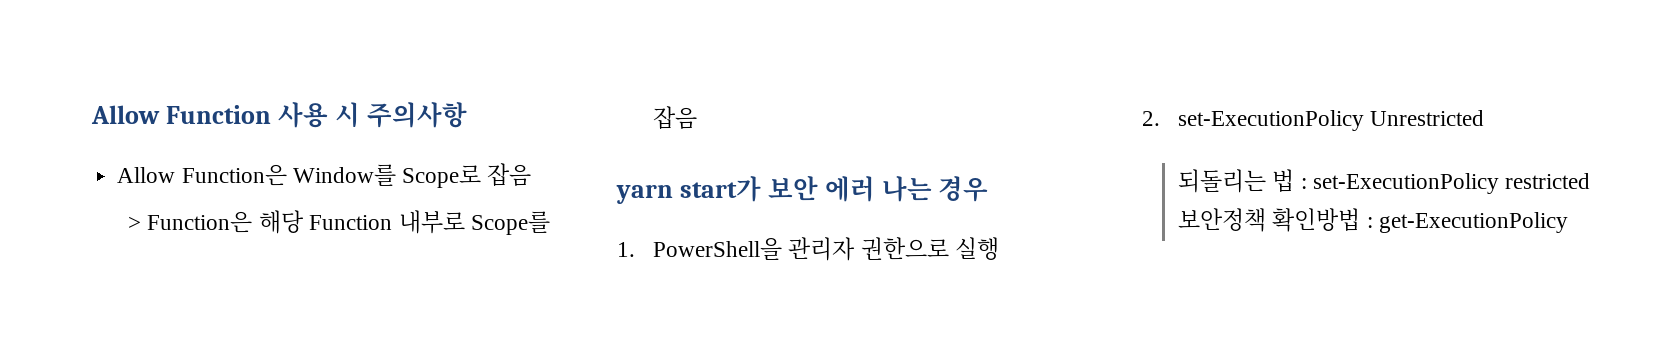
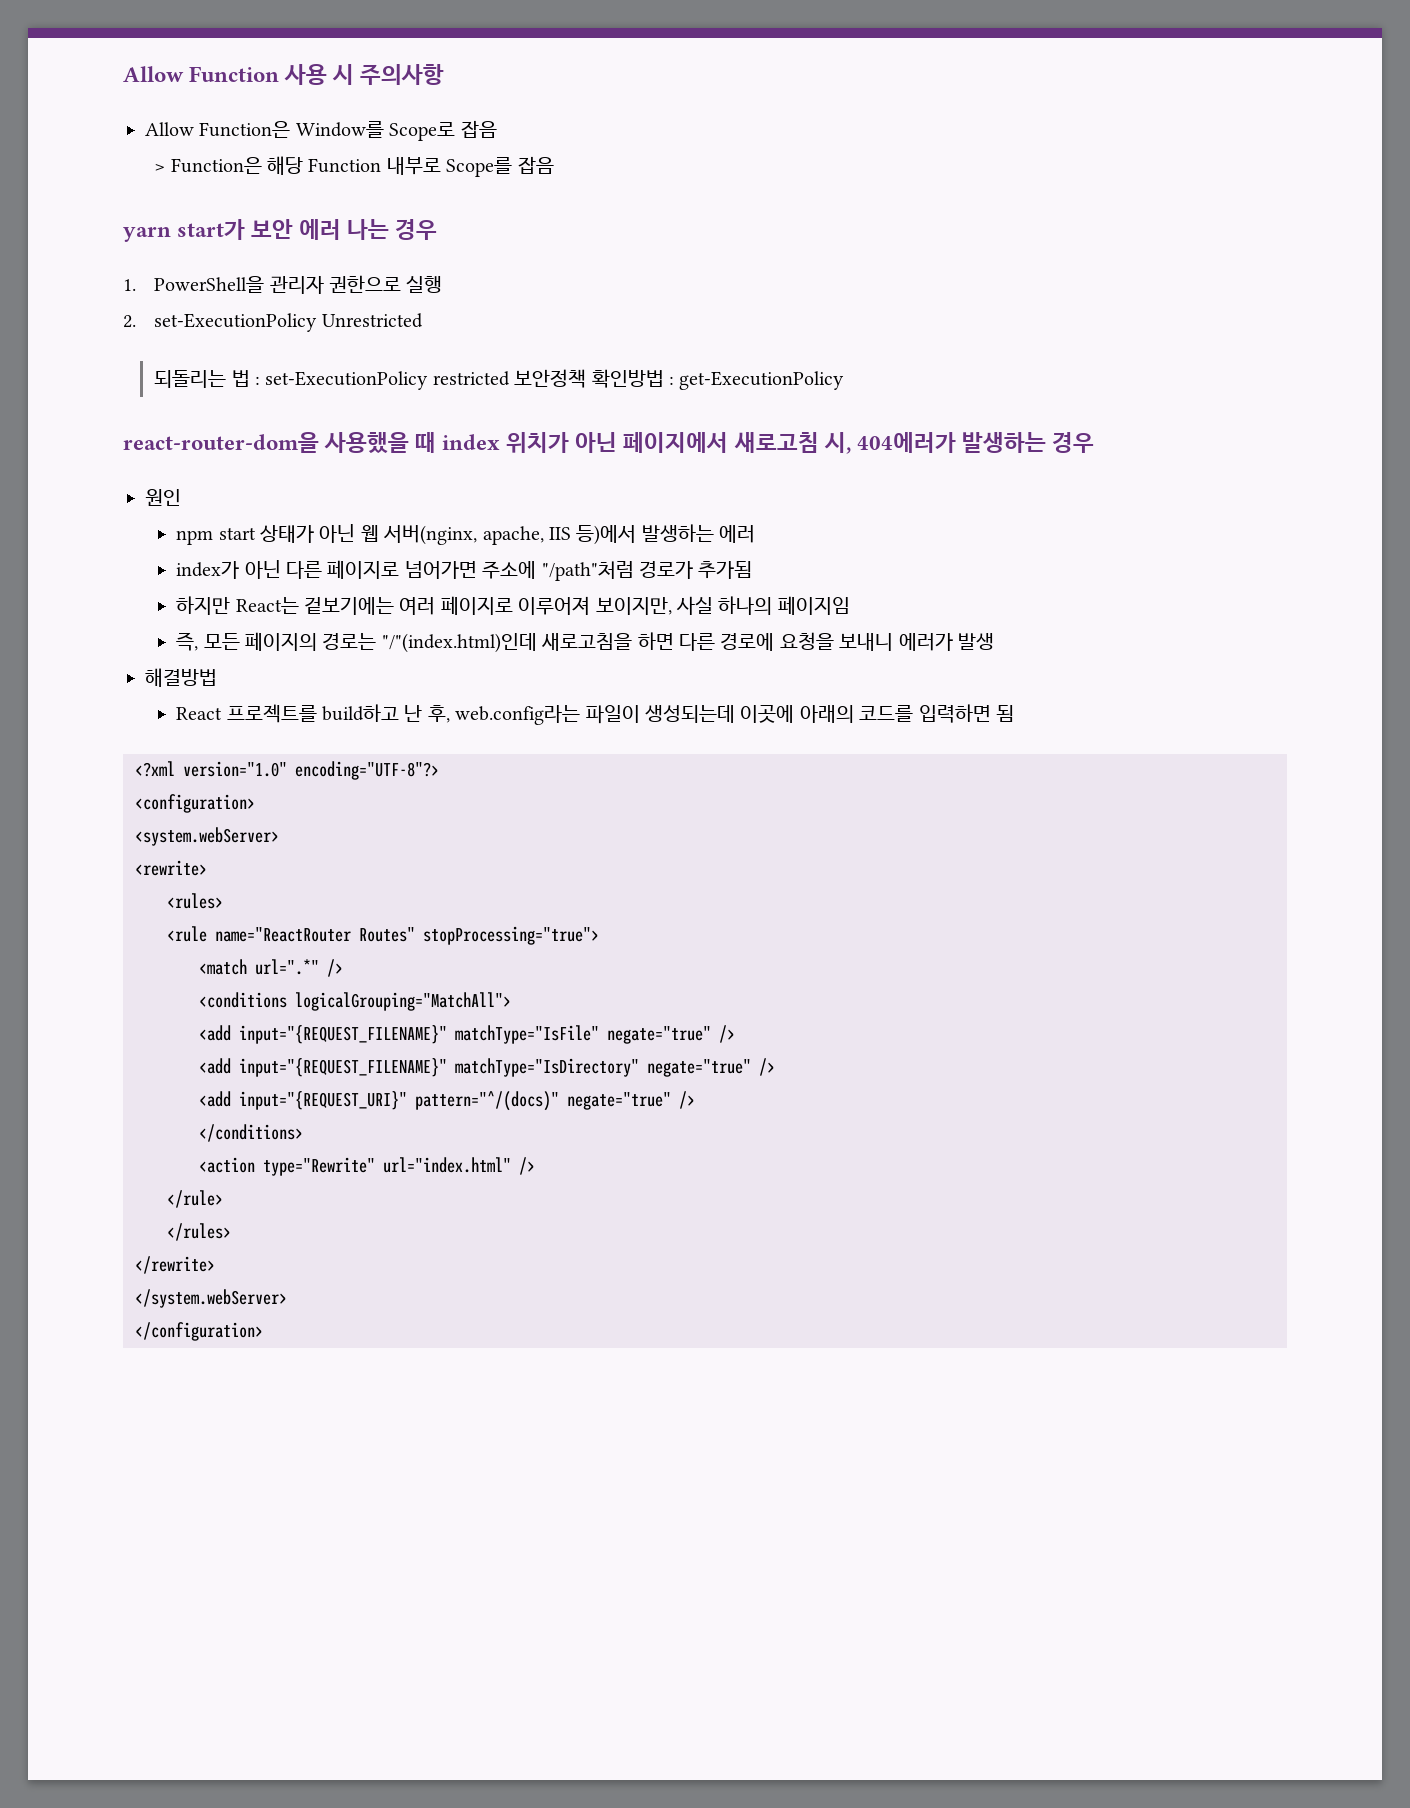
(1568, 222) none -> [123,432,1094,454] [145,489,181,506] [176,524,756,545] [176,560,753,581] [176,596,850,615] [176,632,994,653] [145,668,217,687] [176,704,1014,725] [135,761,439,780] [135,794,255,813] [135,827,279,846] [135,860,207,876] [167,893,223,909] [167,926,599,945] [199,959,343,977] [199,992,511,1011] [199,1025,735,1044] [199,1058,775,1077] [199,1091,695,1111] [199,1124,303,1142] [199,1157,535,1176] [167,1190,223,1208] [167,1223,231,1241] [135,1256,215,1274] [135,1289,287,1308] [135,1322,263,1341] // react-router-dom을 사용했을 때 index 위치가 아닌 페이지에서 새로고침 시, 404에러가 발생하는 경우 // 원인 // npm start 상태가 아닌 웹 서버(nginx, apache, IIS 등)에서 발생하는 에러 // index가 아닌 다른 페이지로 넘어가면 주소에 "/path"처럼 경로가 추가됨 // 하지만 React는 겉보기에는 여러 페이지로 이루어져 보이지만, 사실 하나의 페이지임 // 즉, 모든 페이지의 경로는 "/"(index.html)인데 새로고침을 하면 다른 경로에 요청을 보내니 에러가 발생 // 해결방법 // React 프로젝트를 build하고 난 후, web.config라는 파일이 생성되는데 이곳에 아래의 코드를 입력하면 됨 // <?xml version="1.0" encoding="UTF-8"?> // <configuration> // <system.webServer> // <rewrite> // <rules> // <rule name="ReactRouter Routes" stopProcessing="true"> // <match url=".*" /> // <conditions logicalGrouping="MatchAll"> // <add input="{REQUEST_FILENAME}" matchType="IsFile" negate="true" /> // <add input="{REQUEST_FILENAME}" matchType="IsDirectory" negate="true" /> // <add input="{REQUEST_URI}" pattern="^/(docs)" negate="true" /> // </conditions> // <action type="Rewrite" url="index.html" /> // </rule> // </rules> // </rewrite> // </system.webServer> // </configuration>

